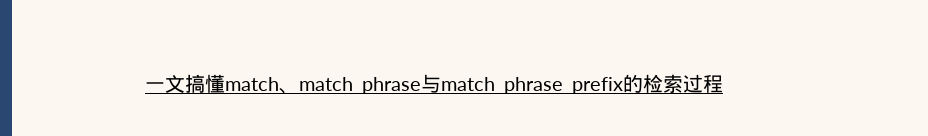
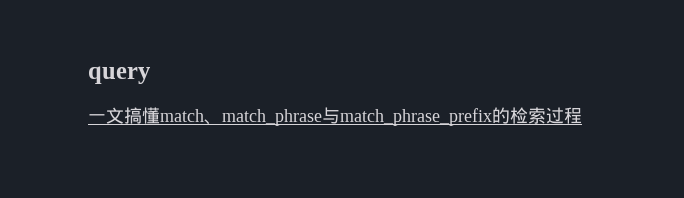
(145, 86) none -> [88,66,151,84] query //

